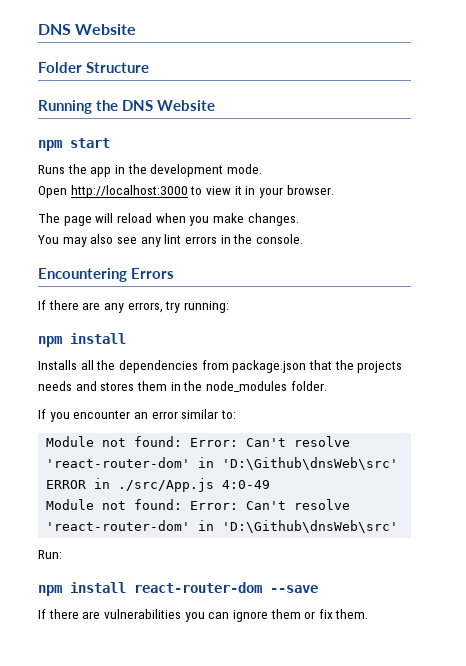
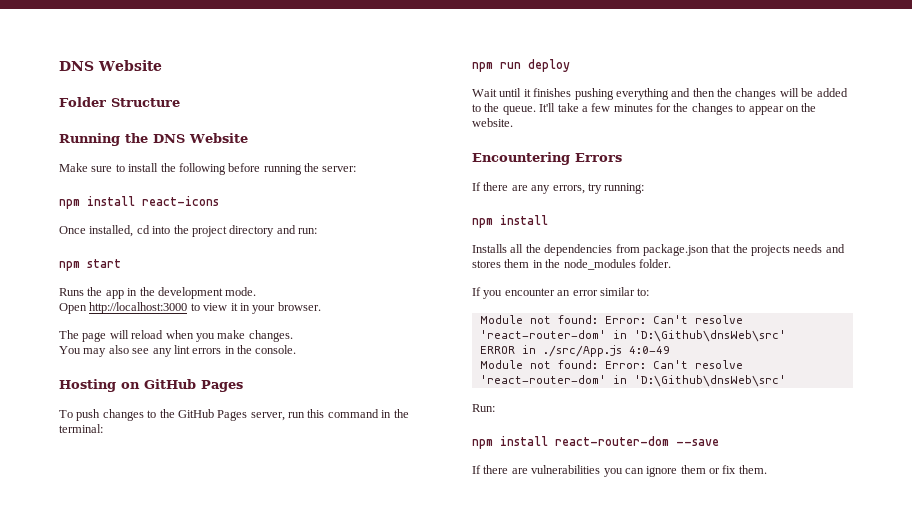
(215, 105) none -> [59,163,357,175] [59,196,219,209] [59,225,317,237] // Make sure to install the following before running the server: // npm install react-icons // Once installed, cd into the project directory and run:
(303, 239) none -> [59,379,243,392] [59,409,409,421] [59,424,103,433] [472,59,570,72] [472,88,848,100] [472,103,817,115] [472,118,513,127] // Hosting on GitHub Pages // To push changes to the GitHub Pages server, run this command in the terminal: // npm run deploy // Wait until it finishes pushing everything and then the changes will be added to the queue. It'll take a few minutes for the changes to appear on the website.

